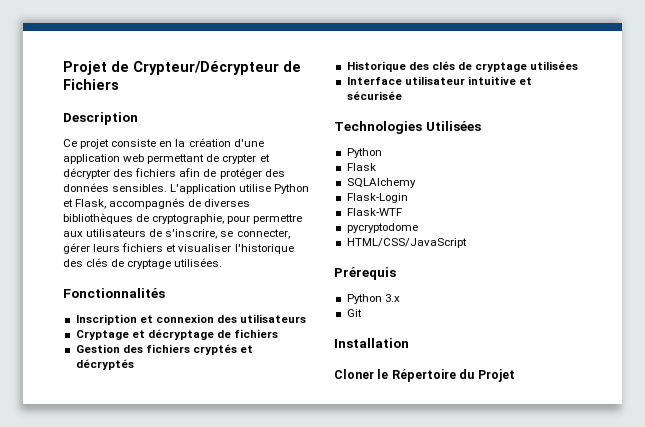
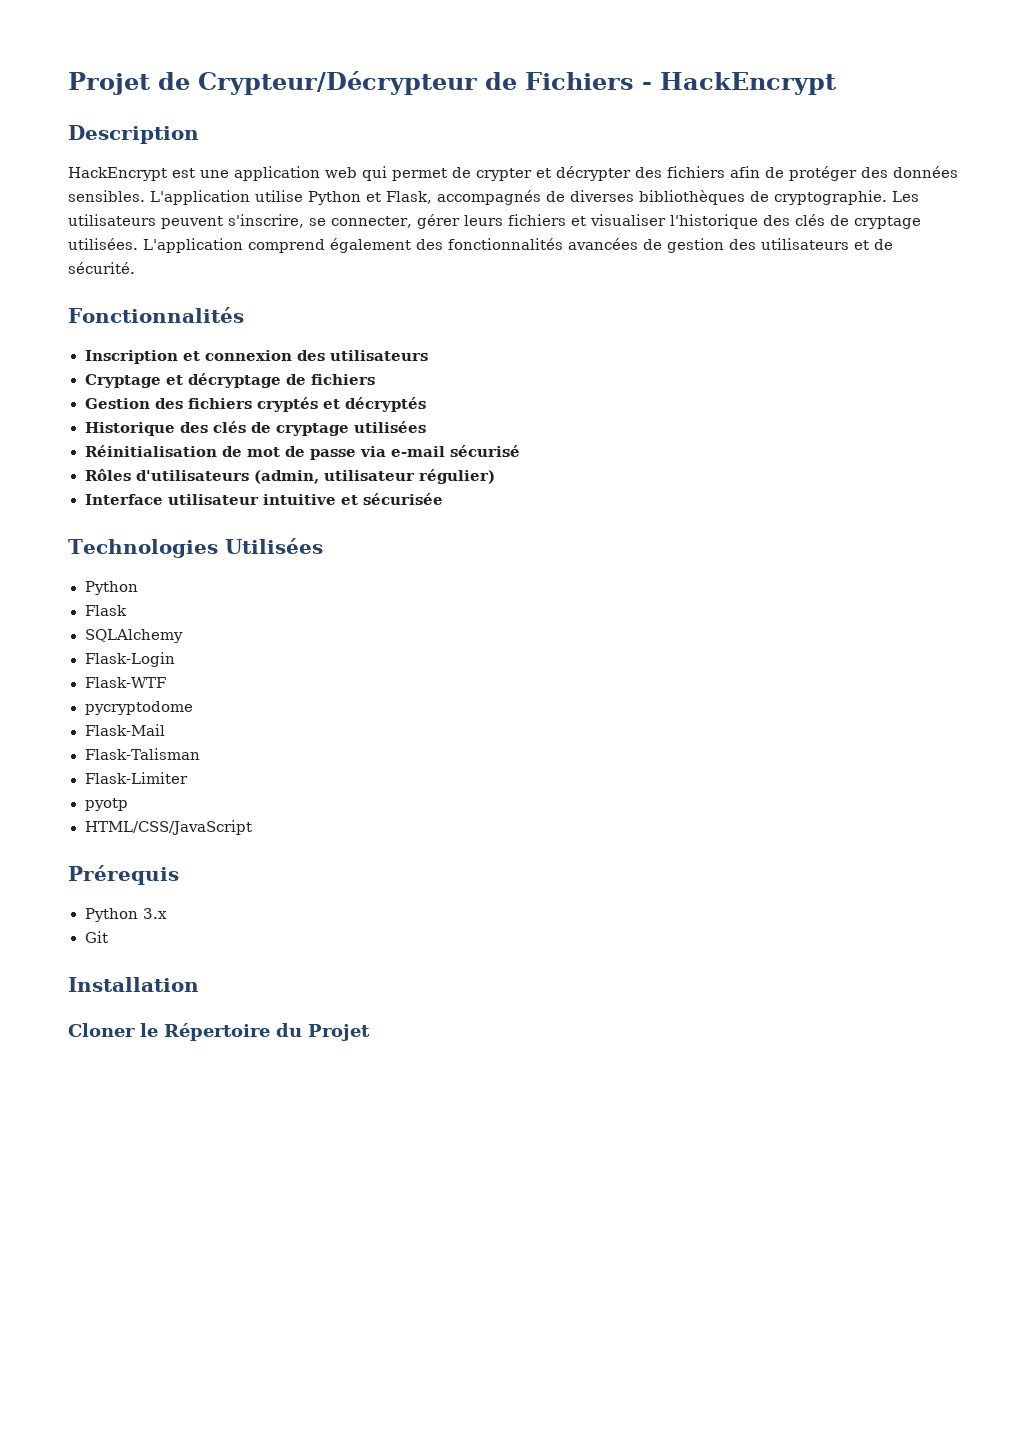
(119, 84) none -> [642,72,836,95] - HackEncrypt
[63,138,264,149] [63,154,205,164] Ce projet consiste en la création d'une application web permettant -> [68,166,447,181] HackEncrypt est une application web qui permet
[152,214,303,224] [63,229,163,237] cryptographie, pour permettre aux utilisateurs de -> [774,190,919,205] [68,214,223,229] cryptographie. Les utilisateurs peuvent
(223, 262) none -> [143,238,893,253] [68,262,135,274] L'application comprend également des fonctionnalités avancées de gestion des utilisateurs et de sécurité.
(579, 65) none -> [84,445,520,460] [84,469,495,484] // Réinitialisation de mot de passe via e-mail sécurisé // Rôles d'utilisateurs (admin, utilisateur régulier)
(418, 228) none -> [84,724,165,736] [84,748,201,760] [84,772,188,784] [84,798,128,811] // Flask-Mail // Flask-Talisman // Flask-Limiter // pyotp

